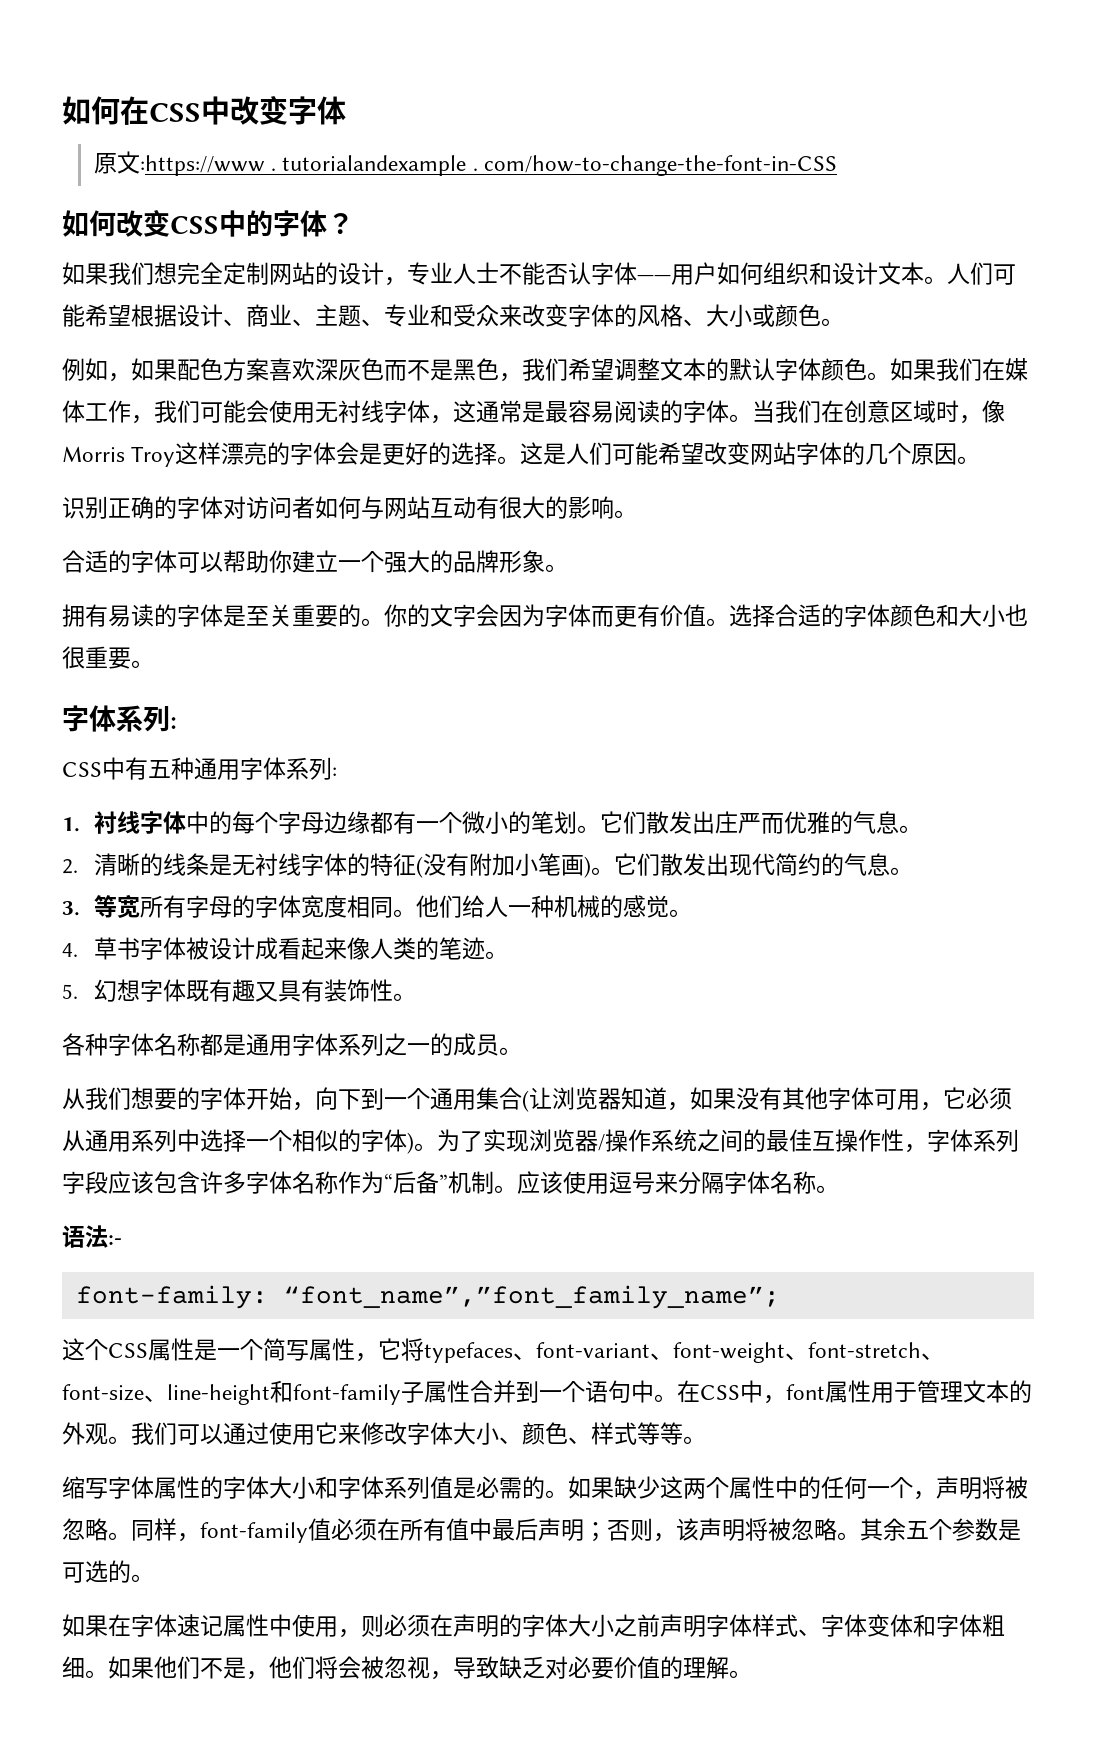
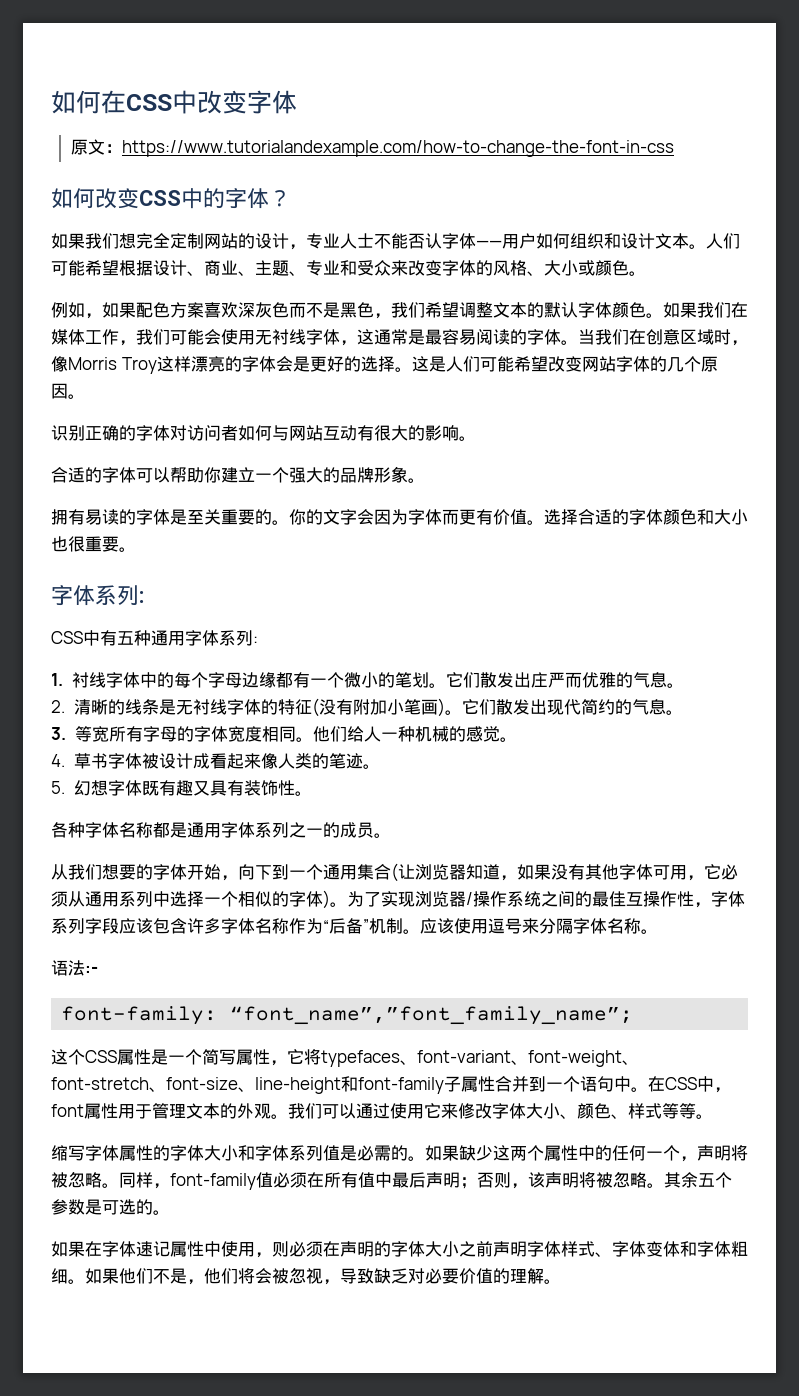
[139,155,837,176] :https://www . tutorialandexample . com/how-to-change-the-font-in-CSS -> [104,140,674,157] ：https://www.tutorialandexample.com/how-to-change-the-font-in-css

